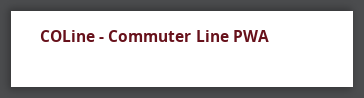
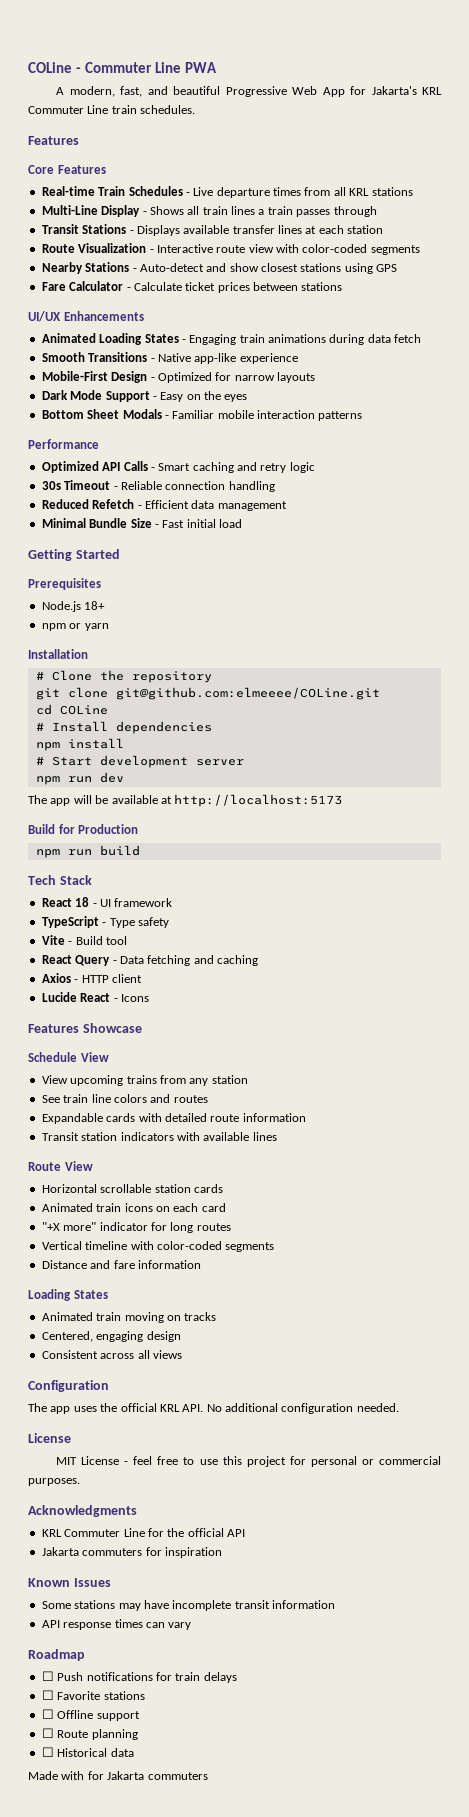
(269, 36) none -> [56,86,442,97] [28,105,196,114] [28,136,79,145] [28,165,106,174] [41,186,413,198] [41,205,377,217] [41,224,384,236] [41,243,420,255] [41,262,398,274] [41,281,343,293] [28,311,144,322] [41,333,422,345] [41,352,298,364] [41,371,315,383] [41,390,248,402] [41,409,363,421] [28,439,99,449] [41,461,315,473] [41,480,275,492] [41,499,287,511] [41,518,242,528] [28,549,120,561] [28,578,101,590] [41,601,106,612] [41,623,109,631] [28,649,88,659] [35,670,212,683] [35,687,380,700] [35,704,108,715] [35,721,212,734] [35,738,124,751] [35,755,244,768] [35,772,124,785] [28,794,343,807] [28,824,139,834] [35,845,140,858] [28,875,92,885] [41,897,173,907] [41,916,169,928] [41,935,127,945] [41,955,258,966] [41,973,142,983] [41,992,149,1002] [28,1023,142,1033] [28,1052,109,1062] [41,1075,248,1086] [41,1094,208,1103] [41,1113,306,1124] [41,1132,277,1141] [28,1161,93,1171] [41,1184,223,1193] [41,1203,226,1212] [41,1222,231,1233] [41,1241,275,1252] [41,1260,201,1269] [28,1289,108,1301] [41,1312,217,1323] [41,1331,181,1342] [41,1350,182,1359] [28,1380,109,1392] [28,1403,399,1414] [28,1433,71,1443] [56,1456,441,1467] [28,1478,80,1486] [28,1505,137,1517] [41,1528,245,1537] [41,1547,222,1558] [28,1578,111,1587] [41,1600,335,1611] [41,1619,192,1630] [28,1649,85,1661] [41,1671,237,1683] [41,1690,145,1700] [41,1709,140,1721] [41,1728,138,1740] [41,1747,134,1757] [28,1771,208,1780] // A modern, fast, and beautiful Progressive Web App for Jakarta's KRL Commuter Line train schedules. // Features // Core Features // Real-time Train Schedules - Live departure times from all KRL stations // Multi-Line Display - Shows all train lines a train passes through // Transit Stations - Displays available transfer lines at each station // Route Visualization - Interactive route view with color-coded segments // Nearby Stations - Auto-detect and show closest stations using GPS // Fare Calculator - Calculate ticket prices between stations // UI/UX Enhancements // Animated Loading States - Engaging train animations during data fetch // Smooth Transitions - Native app-like experience // Mobile-First Design - Optimized for narrow layouts // Dark Mode Support - Easy on the eyes // Bottom Sheet Modals - Familiar mobile interaction patterns // Performance // Optimized API Calls - Smart caching and retry logic // 30s Timeout - Reliable connection handling // Reduced Refetch - Efficient data management // Minimal Bundle Size - Fast initial load // Getting Started // Prerequisites // Node.js 18+ // npm or yarn // Installation // # Clone the repository // git clone git@github.com:elmeeee/COLine.git // cd COLine // # Install dependencies // npm install // # Start development server // npm run dev // The app will be available at http://localhost:5173 // Build for Production // npm run build // Tech Stack // React 18 - UI framework // TypeScript - Type safety // Vite - Build tool // React Query - Data fetching and caching // Axios - HTTP client // Lucide React - Icons // Features Showcase // Schedule View // View upcoming trains from any station // See train line colors and routes // Expandable cards with detailed route information // Transit station indicators with available lines // Route View // Horizontal scrollable station cards // Animated train icons on each card // "+X more" indicator for long routes // Vertical timeline with color-coded segments // Distance and fare information // Loading States // Animated train moving on tracks // Centered, engaging design // Consistent across all views // Configuration // The app uses the official KRL API. No additional configuration needed. // License // MIT License - feel free to use this project for personal or commercial purposes. // Acknowledgments // KRL Commuter Line for the official API // Jakarta commuters for inspiration // Known Issues // Some stations may have incomplete transit information // API response times can vary // Roadmap // ☐ Push notifications for train delays // ☐ Favorite stations // ☐ Offline support // ☐ Route planning // ☐ Historical data // Made with for Jakarta commuters

